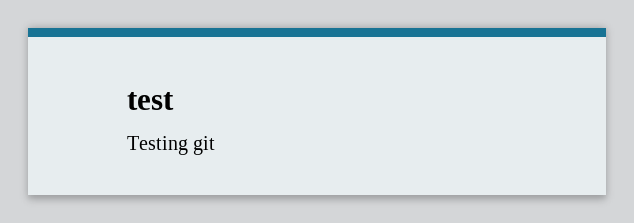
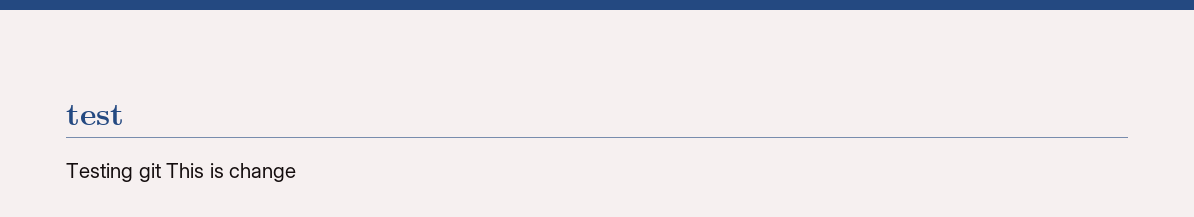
(216, 145) none -> [166,163,297,182] This is change

